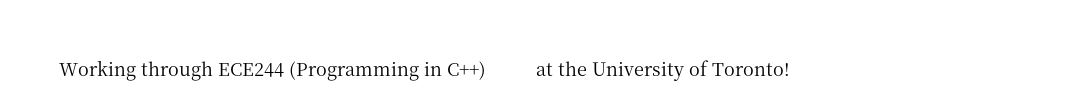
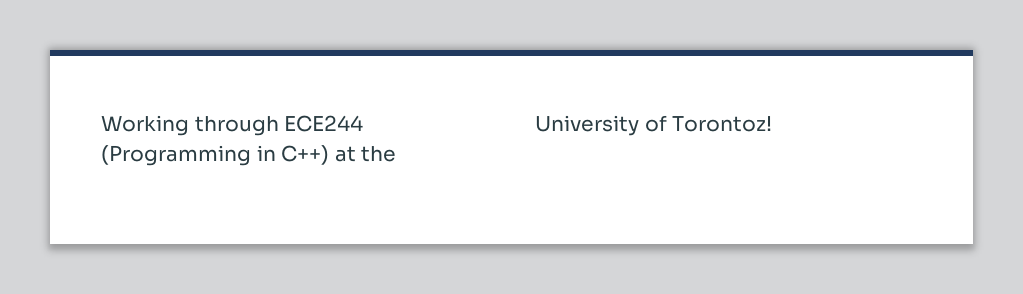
[712,63,790,76] Toronto! -> [672,116,773,132] Torontoz!

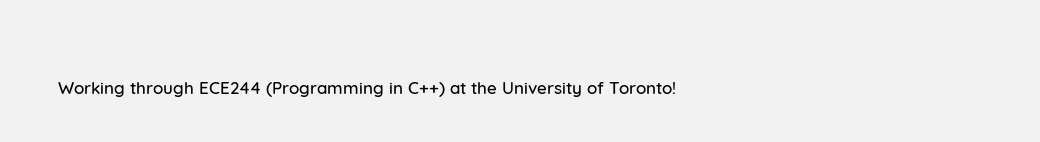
[672,116,773,132] Torontoz! -> [609,82,676,94] Toronto!

